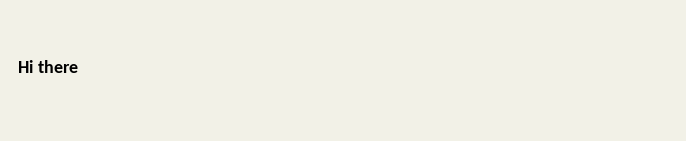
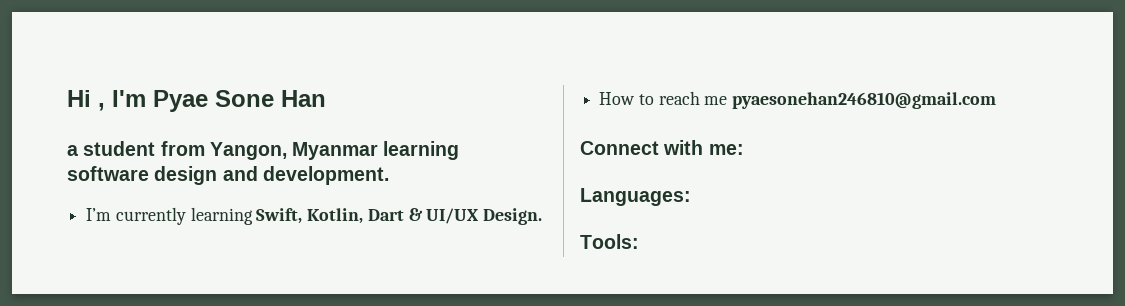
[37,60,78,73] there -> [98,90,326,112] [67,141,460,160] [67,166,389,185] [86,207,543,225] [599,91,997,109] [580,140,744,155] [580,188,691,206] [580,234,639,249] , I'm Pyae Sone Han // a student from Yangon, Myanmar learning software design and development. // I’m currently learning Swift, Kotlin, Dart & UI/UX Design. // How to reach me pyaesonehan246810@gmail.com // Connect with me: // Languages: // Tools:

